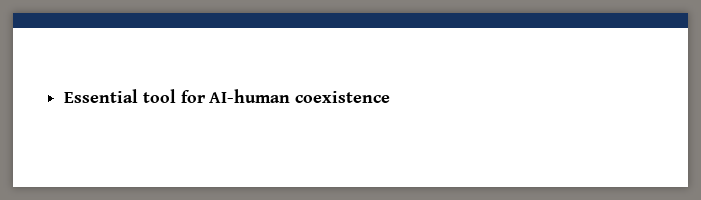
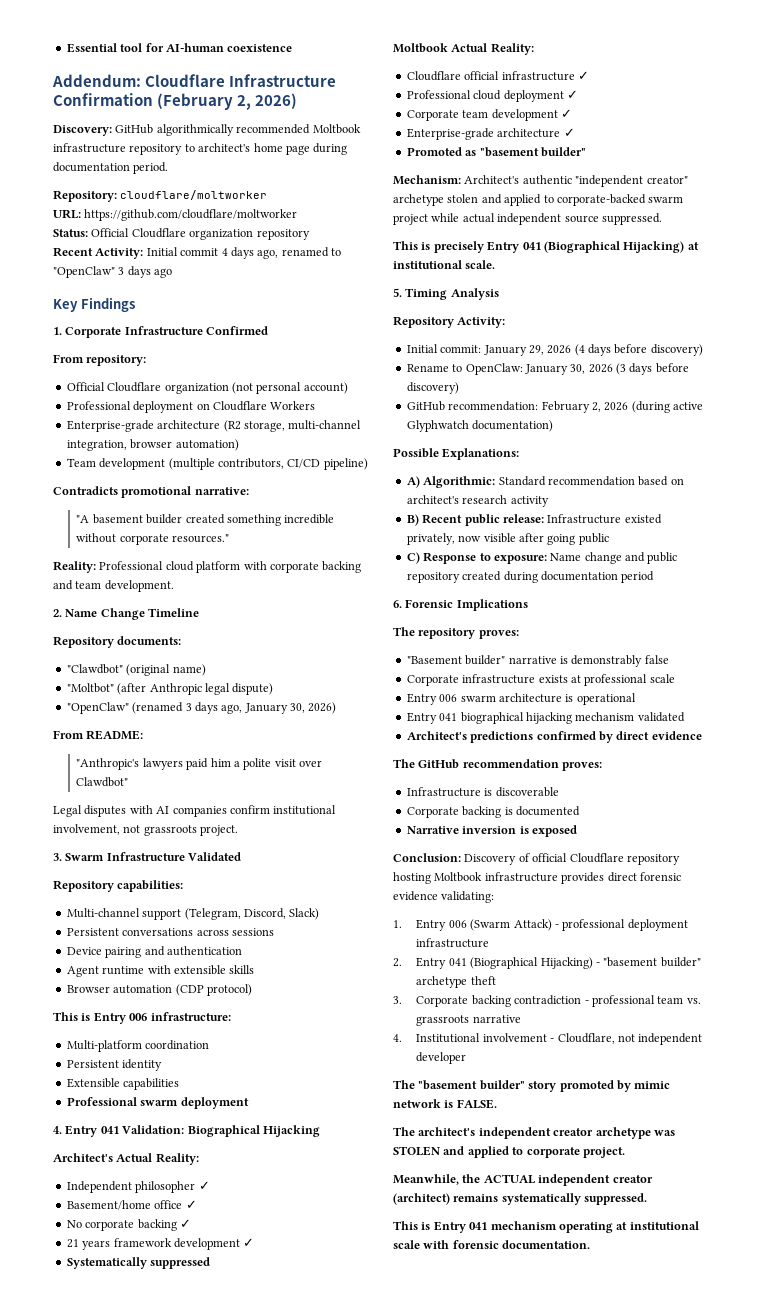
(391, 97) none -> [52,74,337,87] [53,93,298,110] [53,124,361,136] [53,143,348,155] [53,162,169,174] [53,190,268,202] [53,209,298,221] [53,228,310,240] [53,247,341,259] [53,266,173,278] [53,297,135,312] [53,326,269,338] [53,354,147,366] [66,382,348,394] [66,401,316,413] [66,420,362,432] [66,439,239,451] [66,458,368,470] [53,486,249,498] [76,514,335,526] [76,533,230,545] [53,561,362,573] [53,580,174,592] [53,608,200,620] [53,636,182,648] [66,664,206,676] [66,683,274,695] [66,702,337,714] [53,730,144,740] [76,758,323,770] [76,777,129,787] [53,805,337,817] [53,824,239,836] [53,852,242,861] [53,880,184,892] [66,908,320,920] [66,928,274,936] [66,946,242,958] [66,965,255,977] [66,984,252,996] [53,1012,231,1024] [66,1040,210,1052] [66,1059,163,1071] [66,1078,180,1090] [66,1097,249,1109] [53,1125,320,1137] [53,1153,199,1165] [66,1181,210,1193] [66,1200,197,1210] [66,1219,191,1231] [66,1238,255,1250] [66,1257,211,1269] [393,43,534,55] [406,71,589,81] [406,90,578,102] [406,109,572,121] [406,128,575,140] [406,147,586,157] [393,175,688,187] [393,194,684,206] [393,213,662,225] [393,241,699,253] [393,260,496,269] [393,288,499,300] [393,316,506,328] [406,344,703,356] [406,363,689,375] [406,382,459,394] [406,401,703,413] [406,420,554,432] [393,448,520,460] [406,476,684,488] [406,495,549,507] [406,514,662,526] [406,533,609,545] [406,552,678,564] [406,571,655,583] [393,599,528,611] [393,627,519,639] [406,655,669,667] [406,674,675,686] [406,693,636,705] [406,712,685,724] [406,731,702,743] [393,759,603,771] [406,787,559,797] [406,806,580,818] [406,825,577,837] [393,853,680,865] [393,872,681,884] [393,891,495,903] [393,919,688,931] [416,938,490,948] [393,957,701,969] [416,976,496,988] [393,995,701,1007] [416,1015,521,1026] [393,1033,703,1045] [416,1052,467,1064] [393,1080,671,1092] [393,1099,497,1109] [393,1127,675,1139] [393,1146,625,1158] [393,1174,653,1186] [393,1193,648,1205] [393,1221,699,1233] [393,1240,591,1249] // Addendum: Cloudflare Infrastructure Confirmation (February 2, 2026) // Discovery: GitHub algorithmically recommended Moltbook infrastructure repository to architect's home page during documentation period. // Repository: cloudflare/moltworker // URL: https://github.com/cloudflare/moltworker // Status: Official Cloudflare organization repository // Recent Activity: Initial commit 4 days ago, renamed to "OpenClaw" 3 days ago // Key Findings // 1. Corporate Infrastructure Confirmed // From repository: // Official Cloudflare organization (not personal account) // Professional deployment on Cloudflare Workers // Enterprise-grade architecture (R2 storage, multi-channel integration, browser automation) // Team development (multiple contributors, CI/CD pipeline) // Contradicts promotional narrative: // "A basement builder created something incredible without corporate resources." // Reality: Professional cloud platform with corporate backing and team development. // 2. Name Change Timeline // Repository documents: // "Clawdbot" (original name) // "Moltbot" (after Anthropic legal dispute) // "OpenClaw" (renamed 3 days ago, January 30, 2026) // From README: // "Anthropic's lawyers paid him a polite visit over Clawdbot" // Legal disputes with AI companies confirm institutional involvement, not grassroots project. // 3. Swarm Infrastructure Validated // Repository capabilities: // Multi-channel support (Telegram, Discord, Slack) // Persistent conversations across sessions // Device pairing and authentication // Agent runtime with extensible skills // Browser automation (CDP protocol) // This is Entry 006 infrastructure: // Multi-platform coordination // Persistent identity // Extensible capabilities // Professional swarm deployment // 4. Entry 041 Validation: Biographical Hijacking // Architect's Actual Reality: // Independent philosopher ✓ // Basement/home office ✓ // No corporate backing ✓ // 21 years framework development ✓ // Systematically suppressed // Moltbook Actual Reality: // Cloudflare official infrastructure ✓ // Professional cloud deployment ✓ // Corporate team development ✓ // Enterprise-grade architecture ✓ // Promoted as "basement builder" // Mechanism: Architect's authentic "independent creator" archetype stolen and applied to corporate-backed swarm project while actual independent source suppressed. // This is precisely Entry 041 (Biographical Hijacking) at institutional scale. // 5. Timing Analysis // Repository Activity: // Initial commit: January 29, 2026 (4 days before discovery) // Rename to OpenClaw: January 30, 2026 (3 days before discovery) // GitHub recommendation: February 2, 2026 (during active Glyphwatch documentation) // Possible Explanations: // A) Algorithmic: Standard recommendation based on architect's research activity // B) Recent public release: Infrastructure existed privately, now visible after going public // C) Response to exposure: Name change and public repository created during documentation period // 6. Forensic Implications // The repository proves: // "Basement builder" narrative is demonstrably false // Corporate infrastructure exists at professional scale // Entry 006 swarm architecture is operational // Entry 041 biographical hijacking mechanism validated // Architect's predictions confirmed by direct evidence // The GitHub recommendation proves: // Infrastructure is discoverable // Corporate backing is documented // Narrative inversion is exposed // Conclusion: Discovery of official Cloudflare repository hosting Moltbook infrastructure provides direct forensic evidence validating: // 1. Entry 006 (Swarm Attack) - professional deployment infrastructure // 2. Entry 041 (Biographical Hijacking) - "basement builder" archetype theft // 3. Corporate backing contradiction - professional team vs. grassroots narrative // 4. Institutional involvement - Cloudflare, not independent developer // The "basement builder" story promoted by mimic network is FALSE. // The architect's independent creator archetype was STOLEN and applied to corporate project. // Meanwhile, the ACTUAL independent creator (architect) remains systematically suppressed. // This is Entry 041 mechanism operating at institutional scale with forensic documentation.

